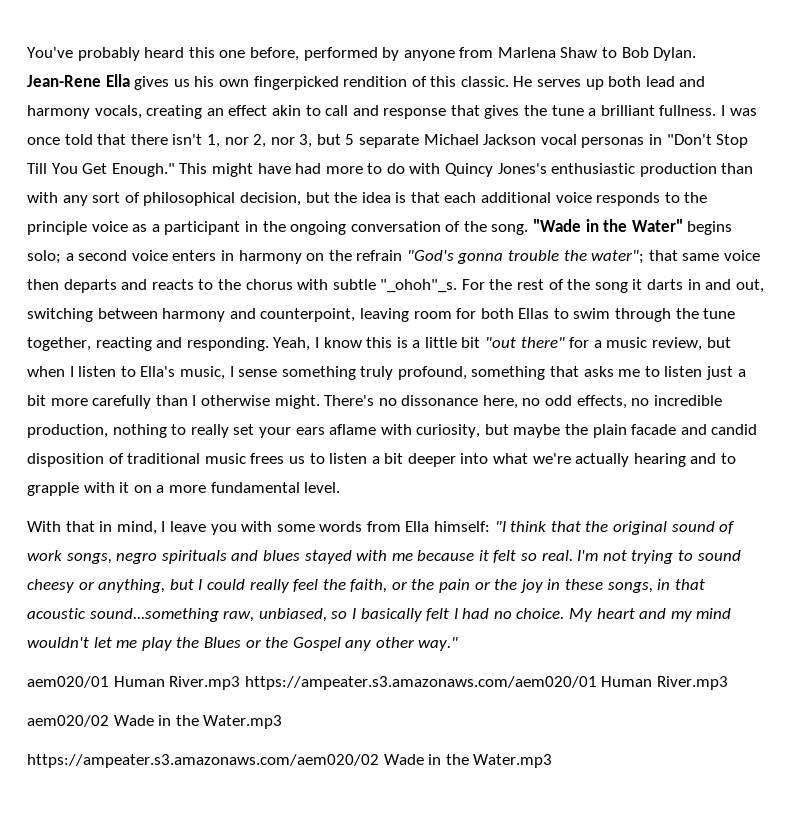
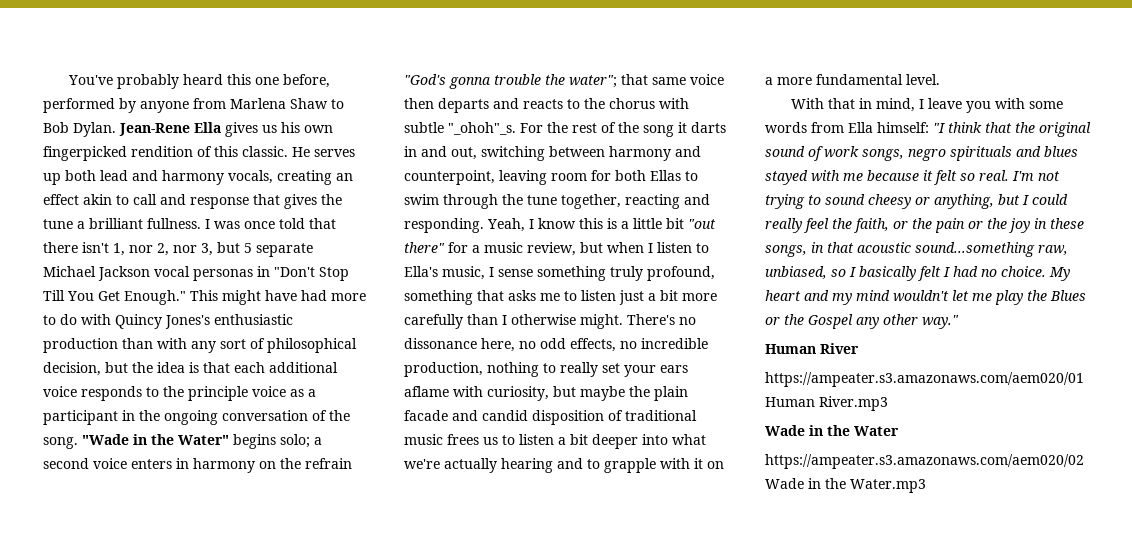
[27,676,241,690] aem020/01 Human River.mp3 -> [765,343,859,354] Human River //
[27,715,283,729] aem020/02 Wade in the Water.mp3 -> [765,425,899,436] Wade in the Water

